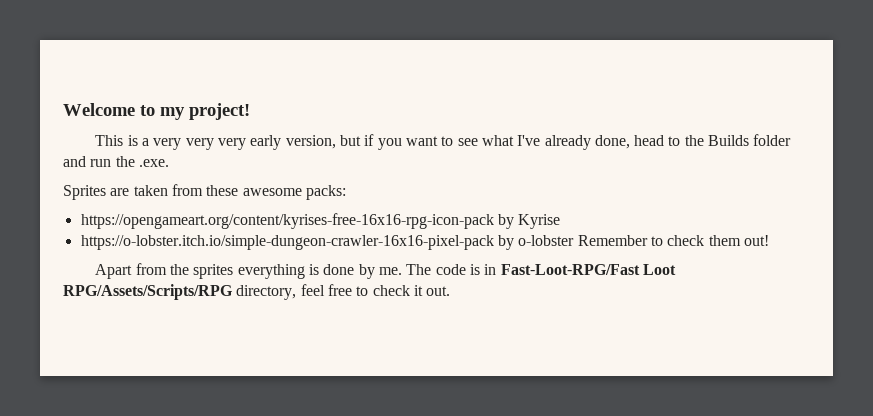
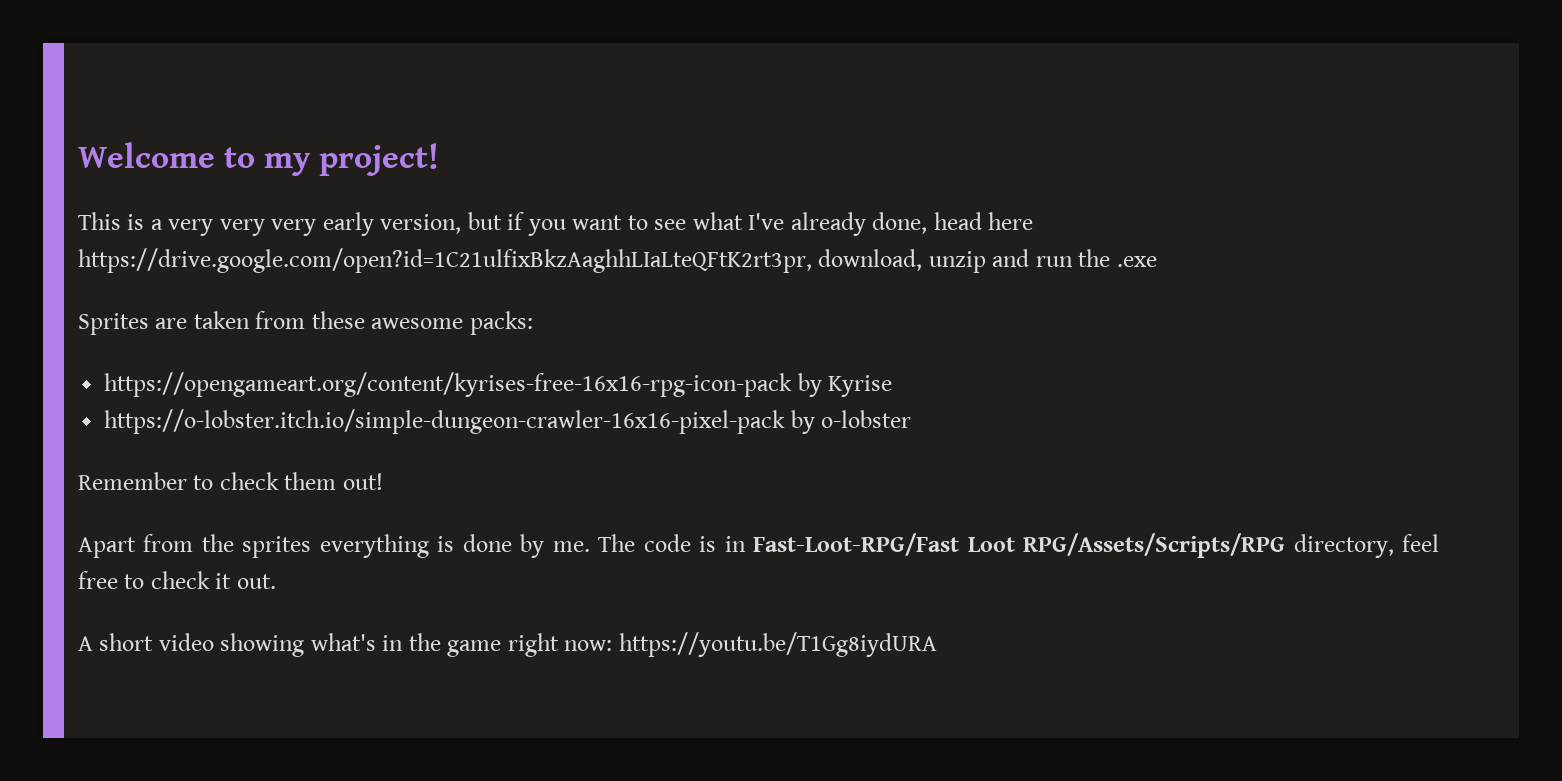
[668,134,792,146] to the Builds folder -> [988,212,1034,230] [78,248,986,273] here https://drive.google.com/open?id=1C21ulfixBkzAaghhLIaLteQFtK2rt3pr, download, unzip
[138,159,169,167] .exe. -> [1116,256,1157,267] .exe
(575, 240) none -> (912, 419) //
(451, 291) none -> [78,632,937,657] // A short video showing what's in the game right now: https://youtu.be/T1Gg8iydURA

